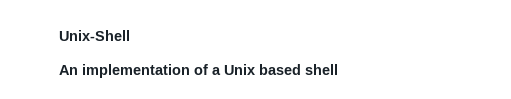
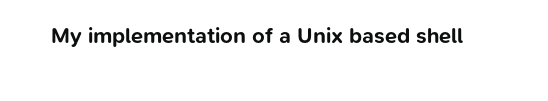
[59,30,130,41] [59,65,78,75] Unix-Shell // An -> [51,28,82,47] My

